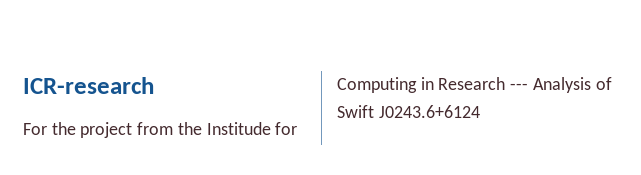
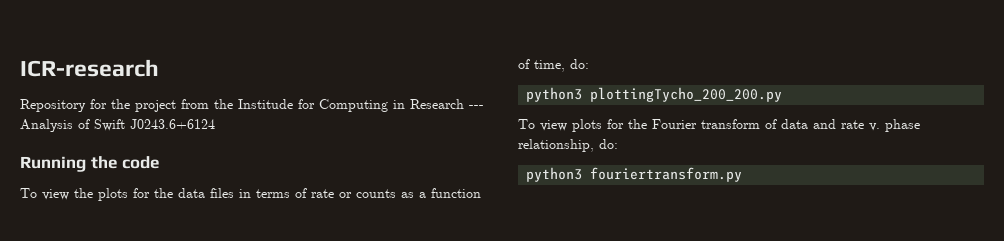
[23,123,47,135] For -> [20,99,107,112] Repository for
(480, 111) none -> [20,156,161,172] [20,188,481,201] [518,59,589,72] [526,87,783,102] [518,119,920,132] [518,139,618,152] [526,167,743,182] // Running the code // To view the plots for the data files in terms of rate or counts as a function of time, do: // python3 plottingTycho_200_200.py // To view plots for the Fourier transform of data and rate v. phase relationship, do: // python3 fouriertransform.py

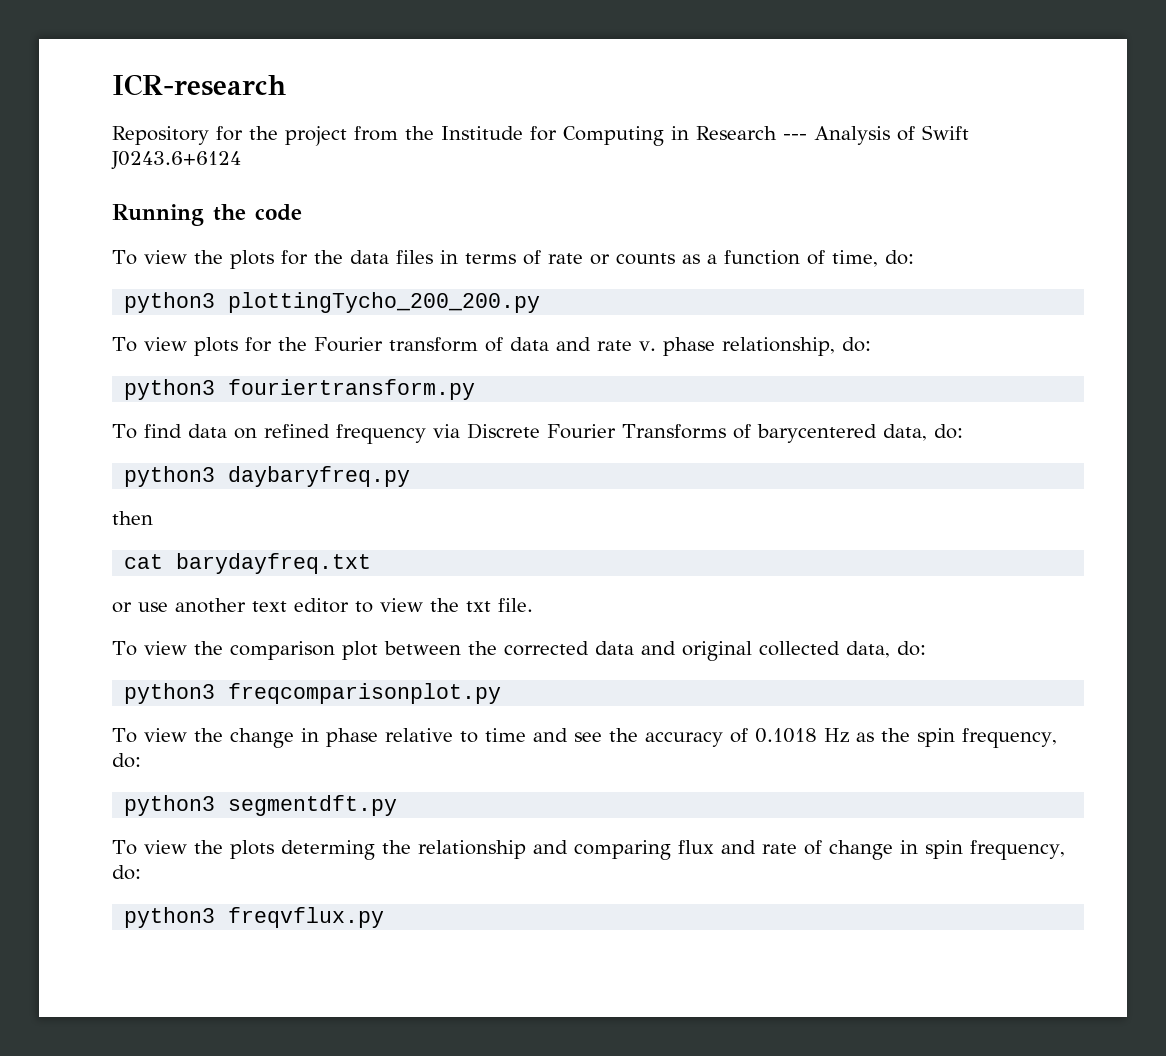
(743, 174) none -> [112,423,963,444] [124,466,411,487] [112,511,153,525] [124,553,372,574] [112,598,533,613] [112,641,926,661] [124,683,502,704] [112,728,1057,748] [112,753,141,768] [124,795,398,816] [112,840,1065,860] [112,865,141,880] [124,907,385,928] // To find data on refined frequency via Discrete Fourier Transforms of barycentered data, do: // python3 daybaryfreq.py // then // cat barydayfreq.txt // or use another text editor to view the txt file. // To view the comparison plot between the corrected data and original collected data, do: // python3 freqcomparisonplot.py // To view the change in phase relative to time and see the accuracy of 0.1018 Hz as the spin frequency, do: // python3 segmentdft.py // To view the plots determing the relationship and comparing flux and rate of change in spin frequency, do: // python3 freqvflux.py

